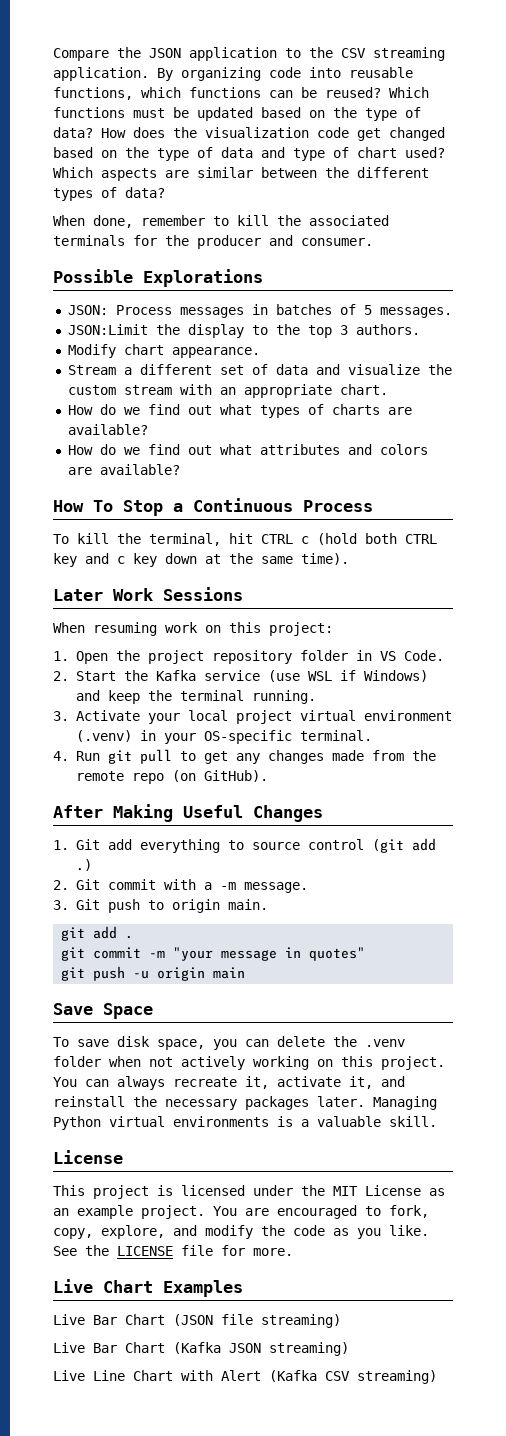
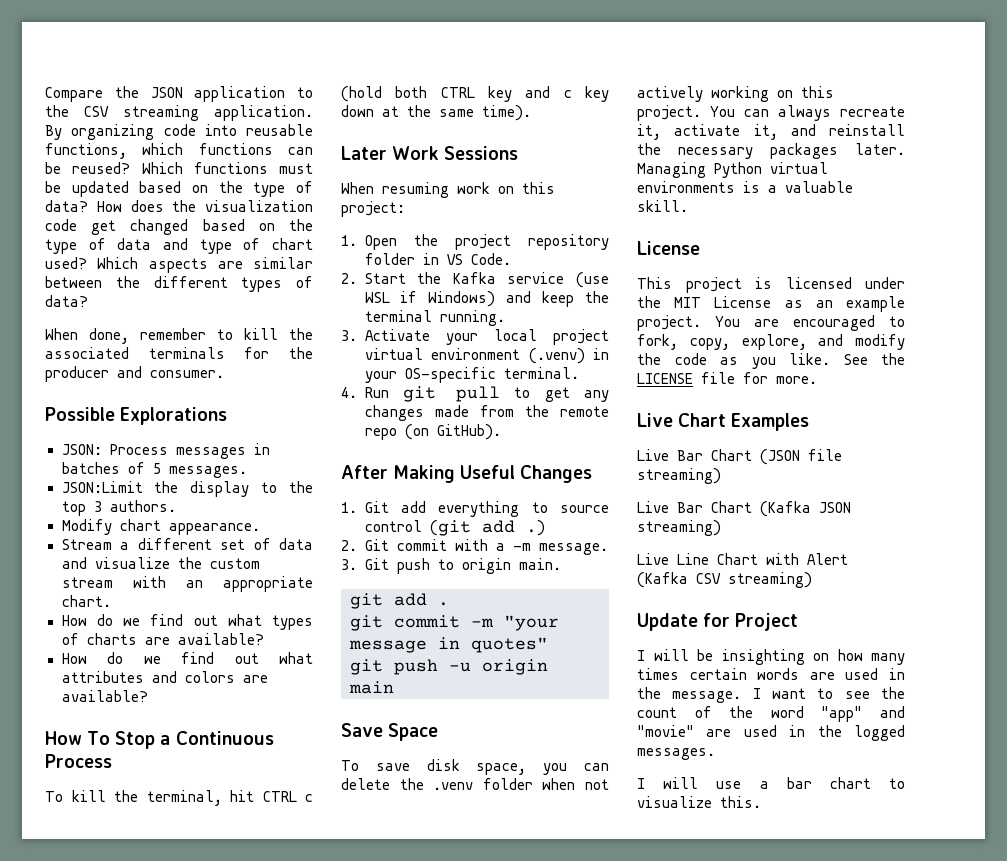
(437, 1377) none -> [637,613,799,631] [637,649,905,665] [637,668,905,680] [637,687,905,703] [637,706,905,722] [637,725,905,741] [637,748,715,760] [637,777,905,789] [637,796,761,808] // Update for Project // I will be insighting on how many times certain words are used in the message. I want to see the count of the word "app" and "movie" are used in the logged messages. // I will use a bar chart to visualize this.

